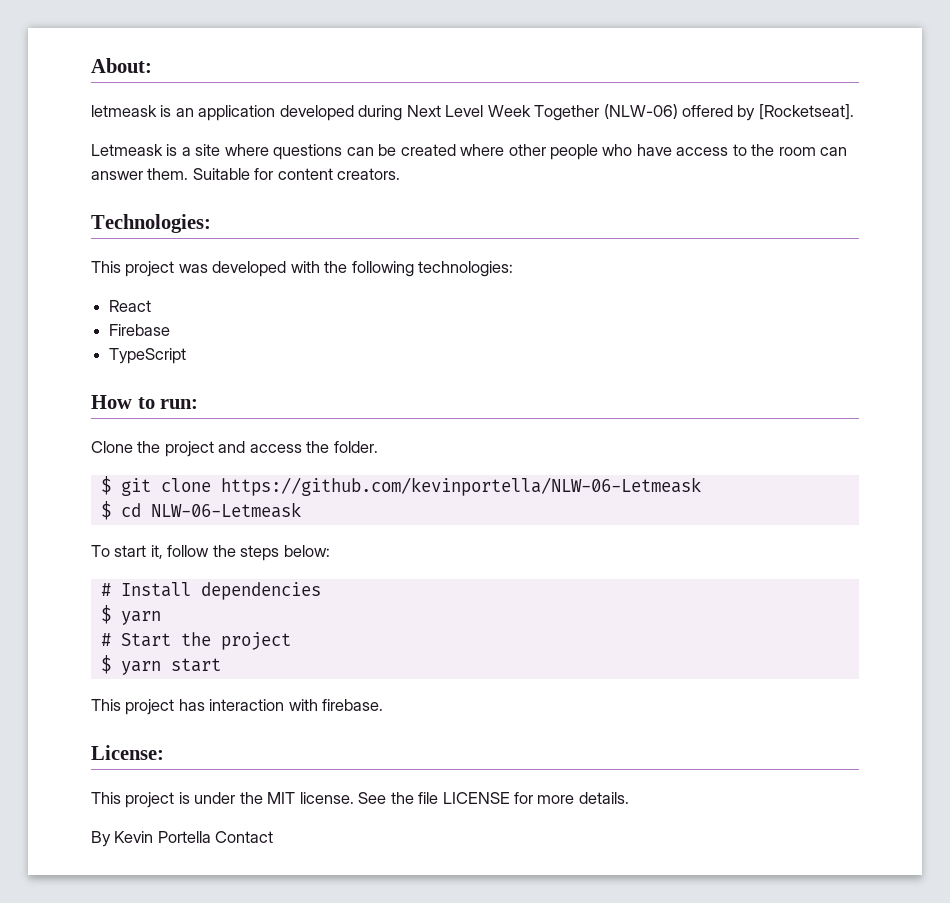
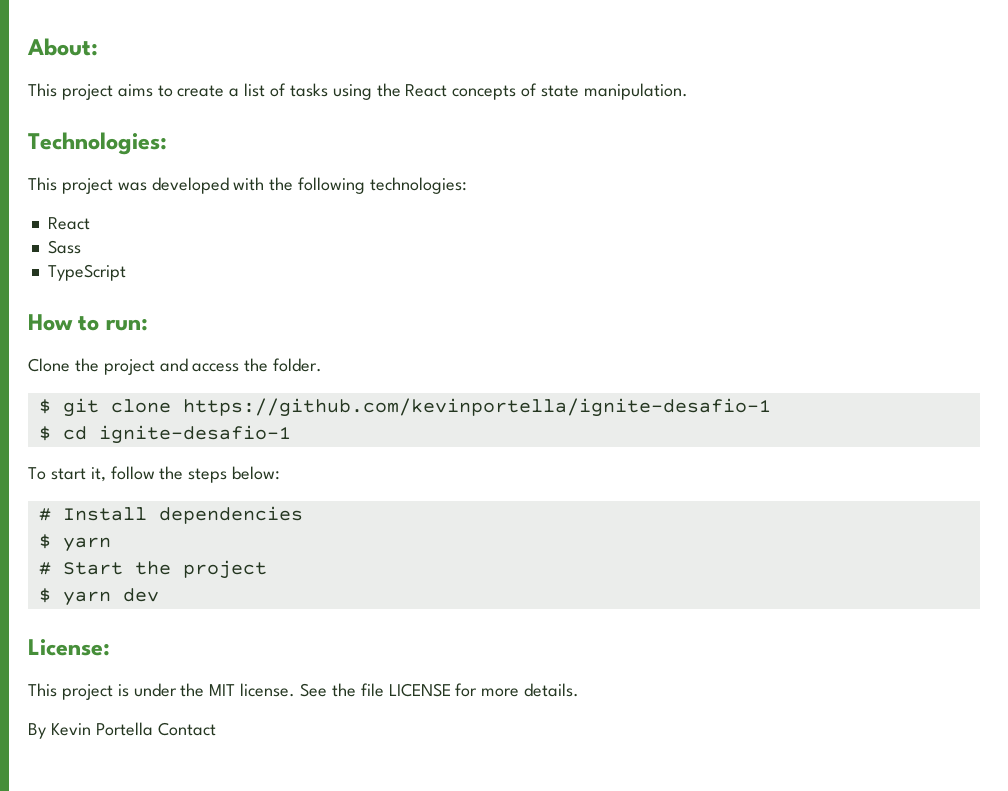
[91,104,854,121] [91,144,848,160] [91,168,401,180] letmeask is an application developed during Next Level Week Together (NLW-06) offered by [Rocketseat]. // Letmeask is a site where questions can be created where other people who have access to the room can answer them. Suitable for content creators. -> [28,83,688,100] This project aims to create a list of tasks using the React concepts of state manipulation.
[109,324,171,336] Firebase -> [47,240,81,254] Sass
[220,477,701,496] https://github.com/kevinportella/NLW-06-Letmeask -> [182,398,771,417] https://github.com/kevinportella/ignite-desafio-1
[150,502,301,518] NLW-06-Letmeask -> [98,425,291,444] ignite-desafio-1
[170,658,221,672] [91,699,384,715] start // This project has interaction with firebase. -> [122,588,159,602] dev

